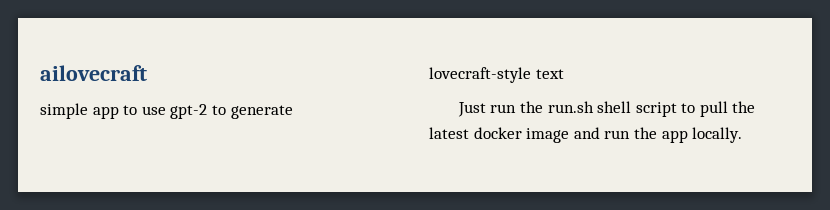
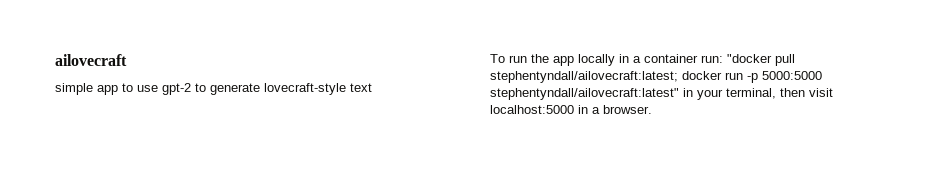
[457,101,756,117] [429,127,743,143] Just run the run.sh shell script to pull the latest docker image and run the app locally. -> [490,54,795,66] [490,71,822,83] [490,88,833,100] [490,105,652,114] To run the app locally in a container run: "docker pull stephentyndall/ailovecraft:latest; docker run -p 5000:5000 stephentyndall/ailovecraft:latest" in your terminal, then visit localhost:5000 in a browser.

